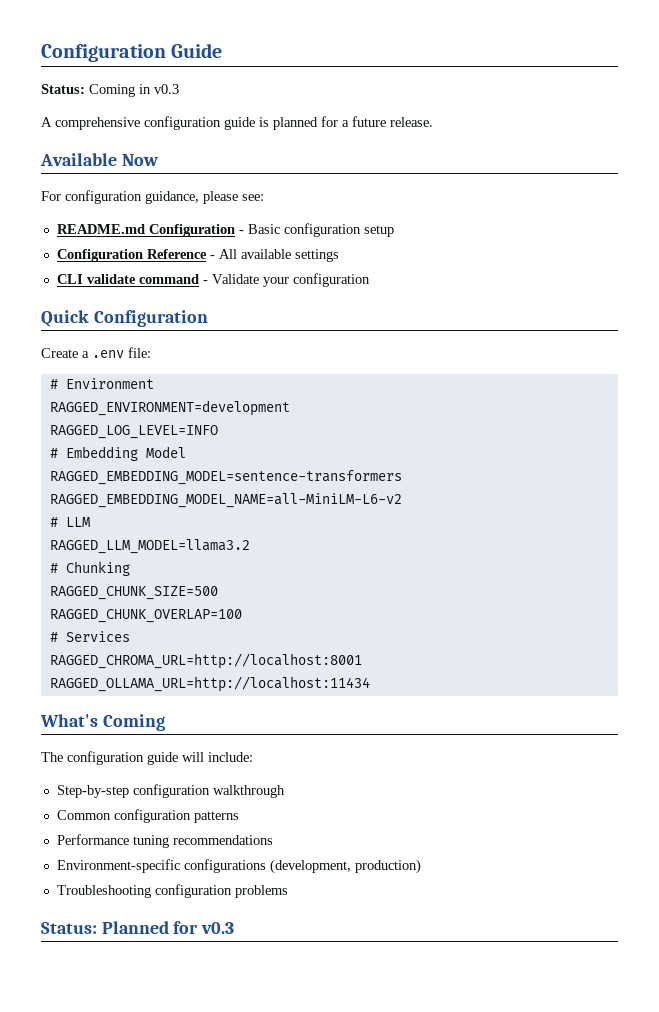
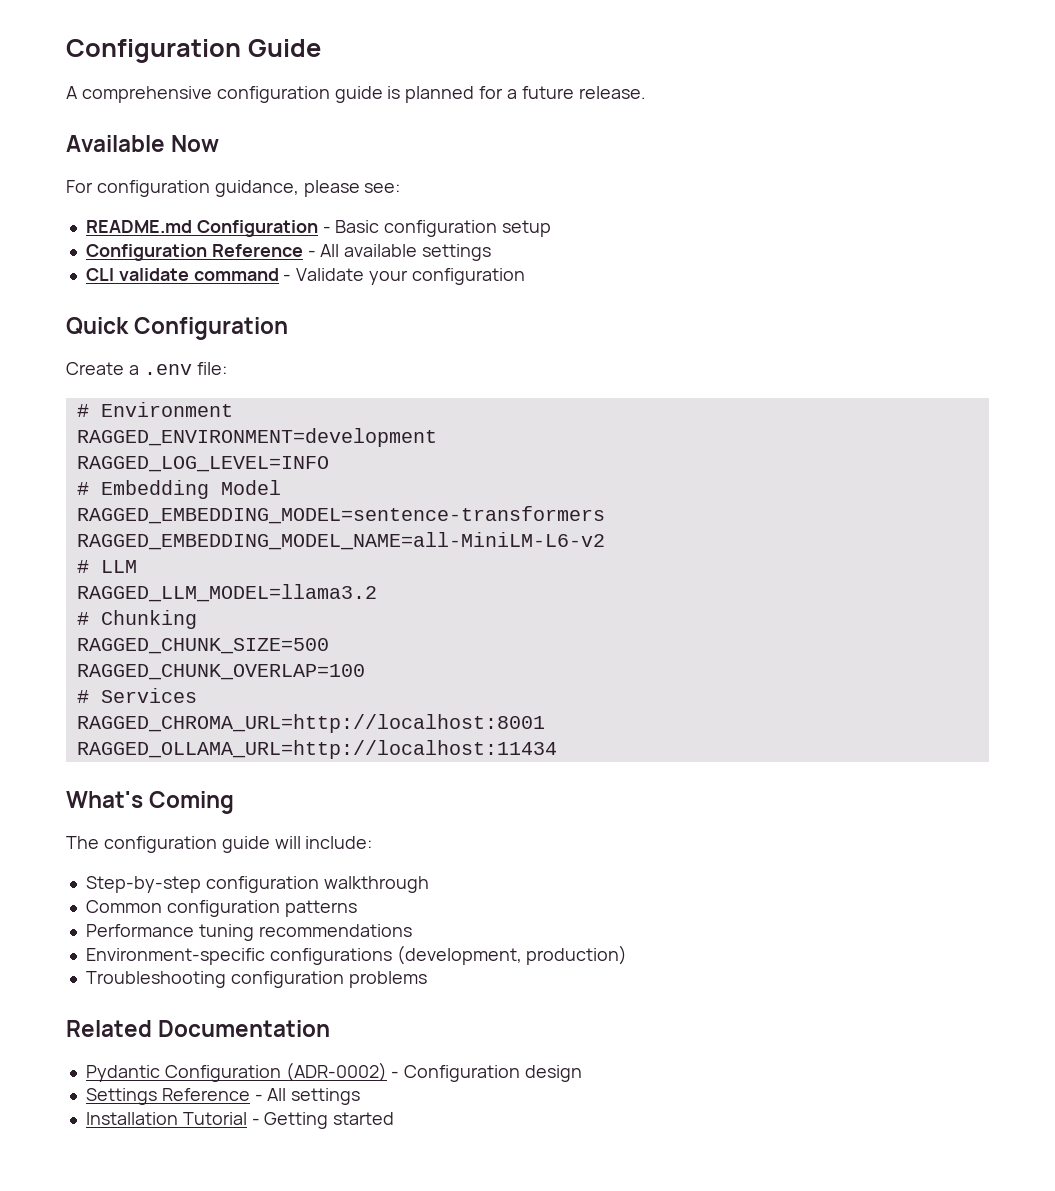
[41,84,179,97] // Status: Coming in v0.3 -> (321, 48) none
[41,921,235,934] Status: Planned for v0.3 -> [66,1020,331,1037] [85,1062,583,1082] [85,1088,361,1105] [85,1112,395,1129] Related Documentation // Pydantic Configuration (ADR-0002) - Configuration design // Settings Reference - All settings // Installation Tutorial - Getting started

